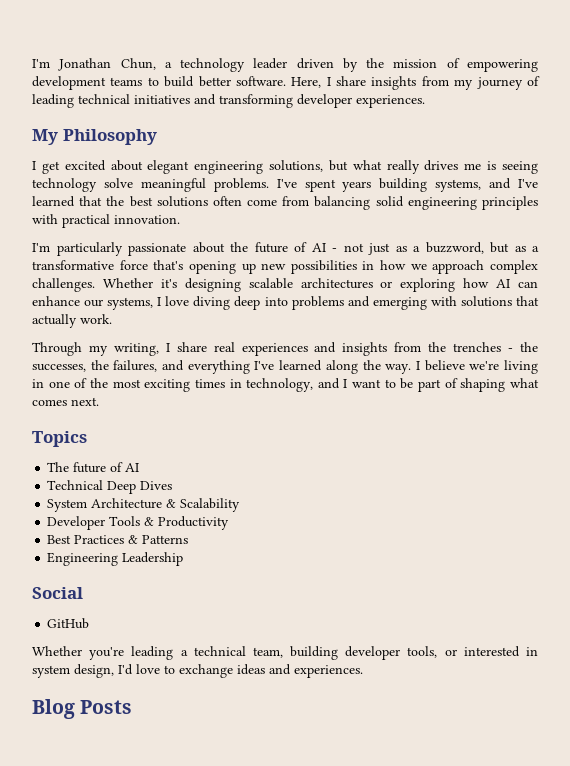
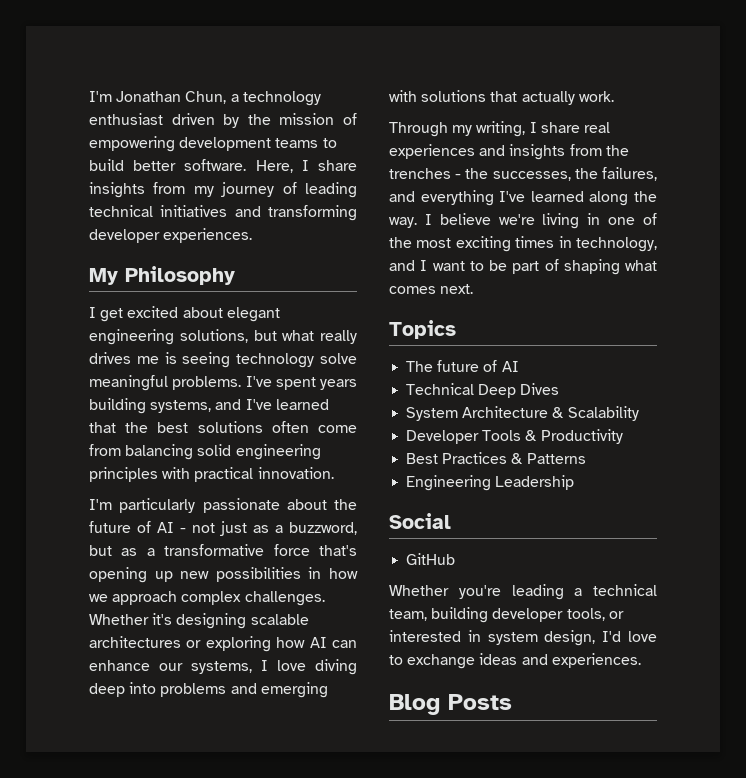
[253,58,288,69] leader -> [89,113,163,125] enthusiast

